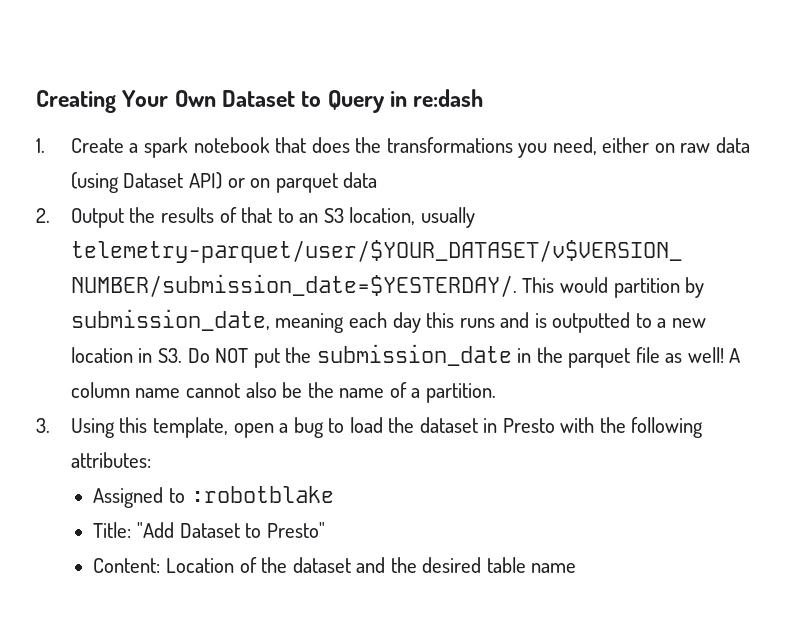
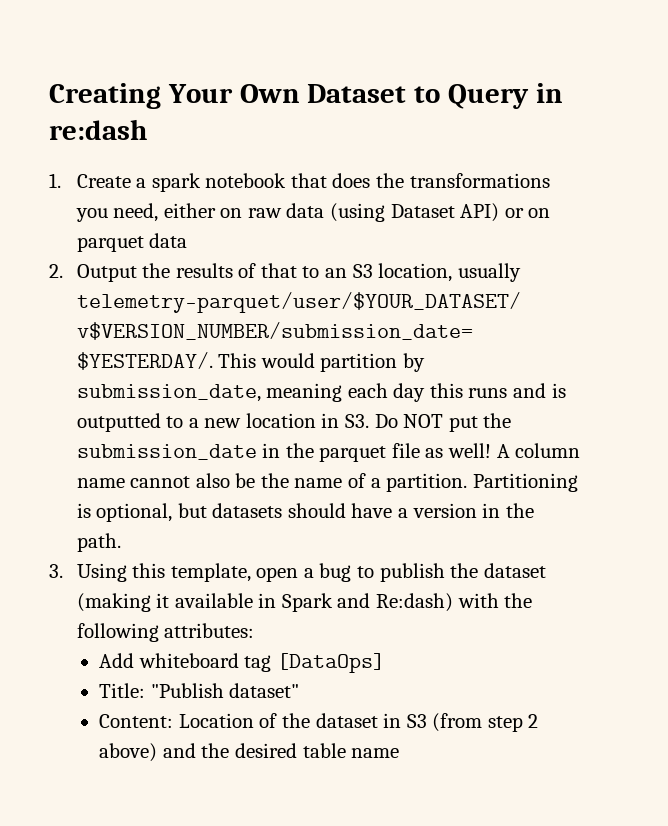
(496, 393) none -> [472,473,578,492] [76,503,534,522] [76,533,121,552] Partitioning is optional, but datasets should have a version in the path.
[349,417,704,438] [70,452,151,468] [93,486,334,508] [93,522,325,538] load the dataset in Presto with the following attributes: // Assigned to :robotblake // Title: "Add Dataset to Presto" -> [379,563,546,582] [76,593,533,612] [76,623,255,642] [99,653,385,673] [99,683,300,698] publish the dataset (making it available in Spark and Re:dash) with the following attributes: // Add whiteboard tag [DataOps] // Title: "Publish dataset"
(351, 565) none -> [383,713,539,732] [99,743,158,762] in S3 (from step 2 above)

